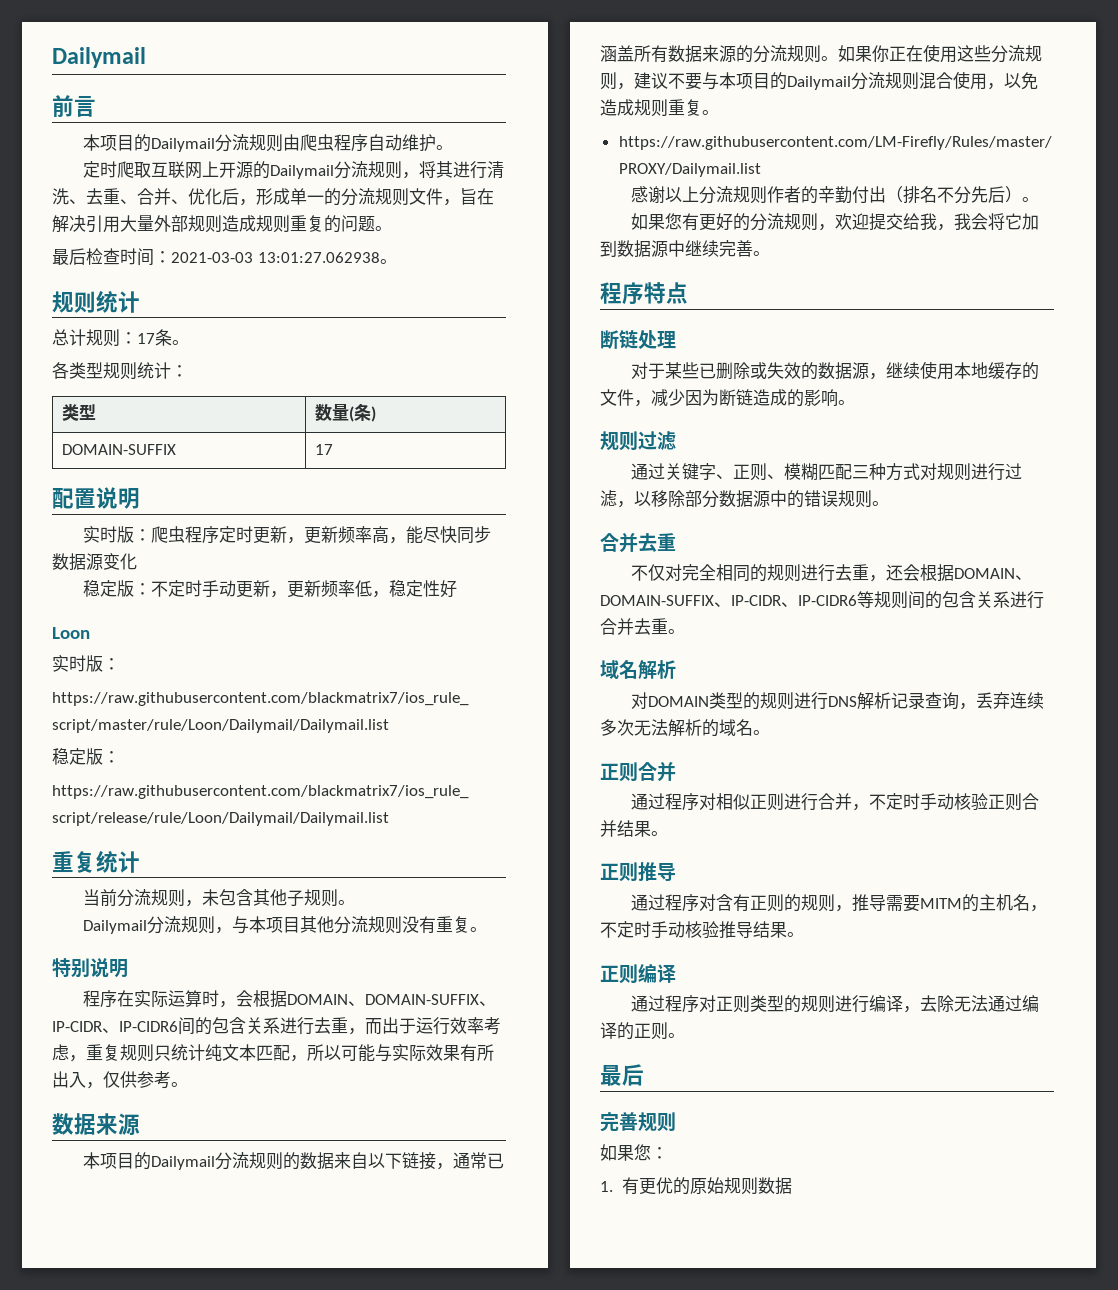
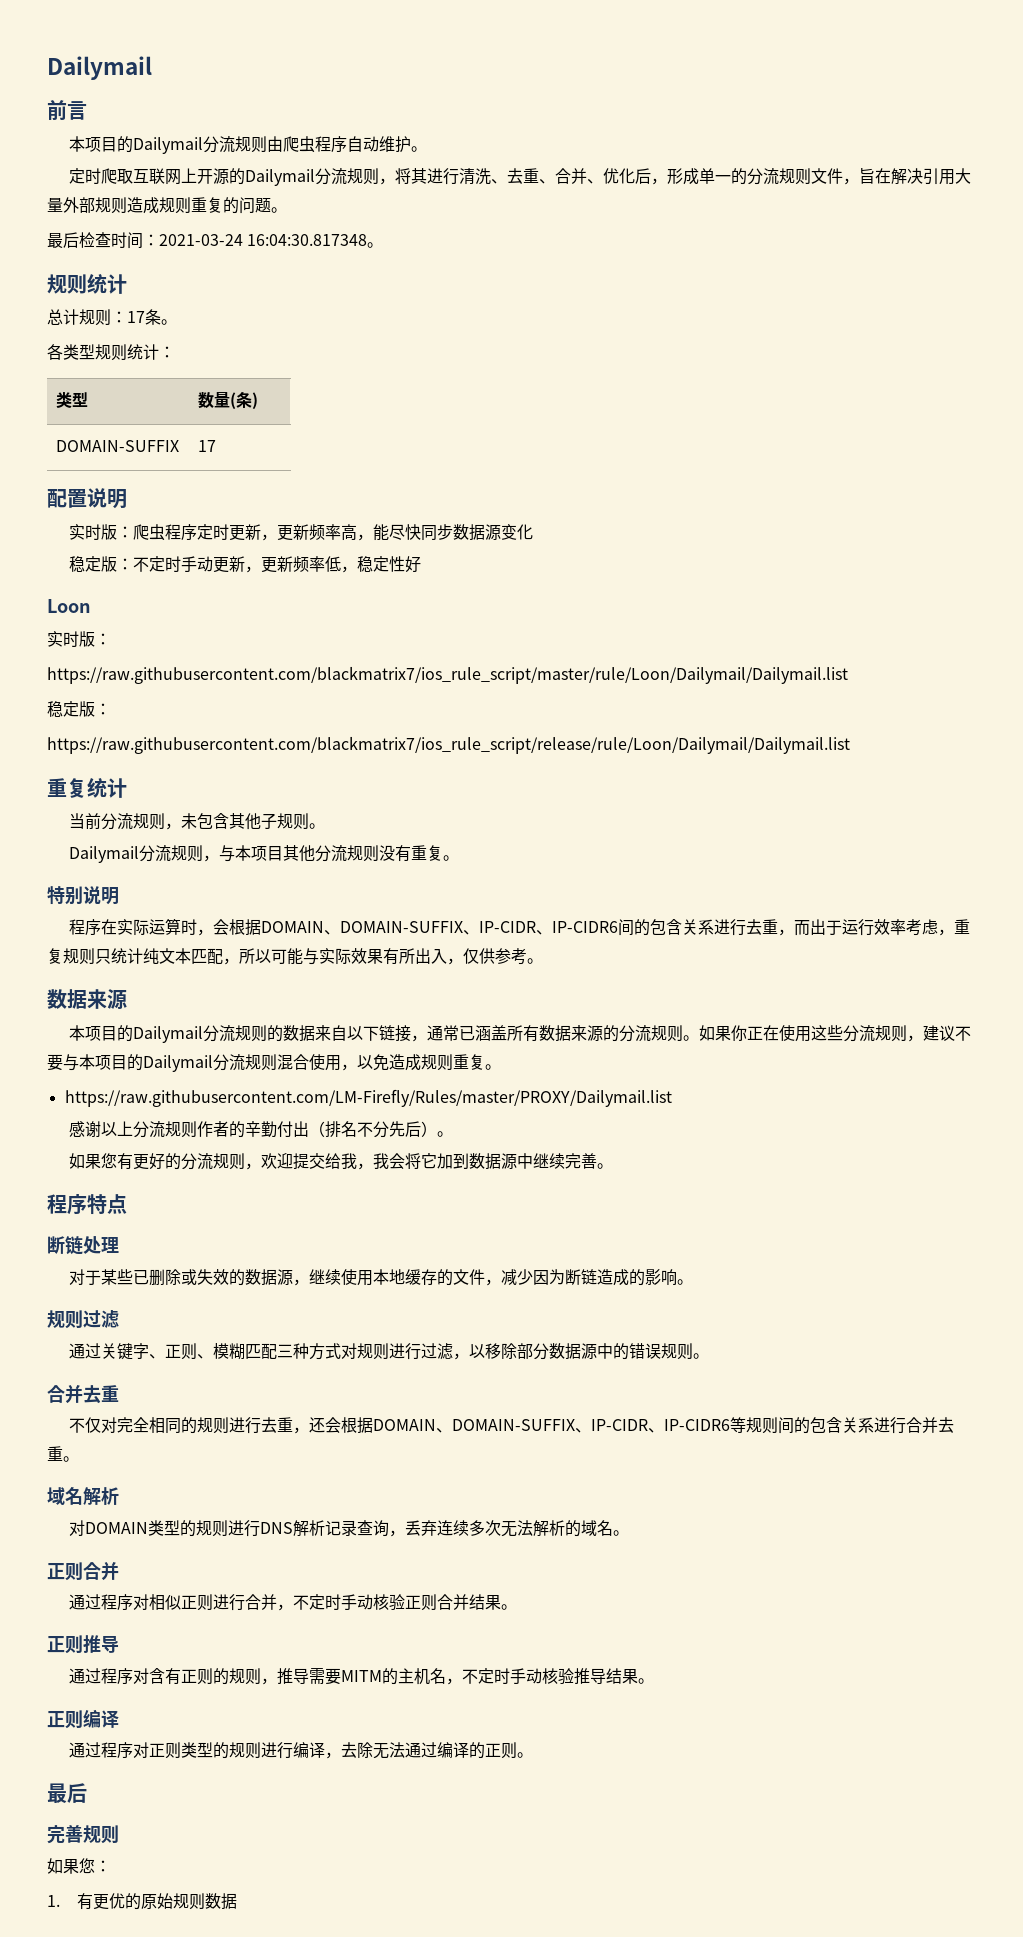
[171,252,380,263] 2021-03-03 13:01:27.062938 -> [159,234,368,246] 2021-03-24 16:04:30.817348

